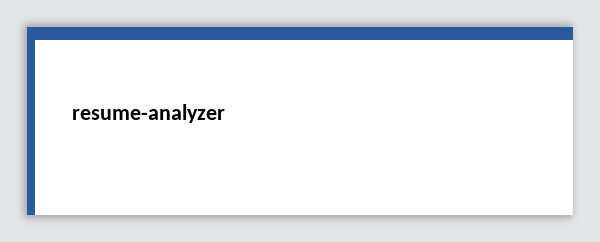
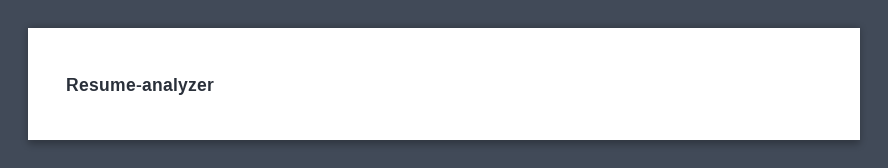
[72,104,225,123] resume-analyzer -> [66,78,214,95] Resume-analyzer

